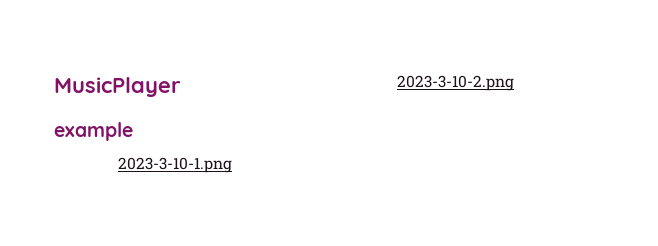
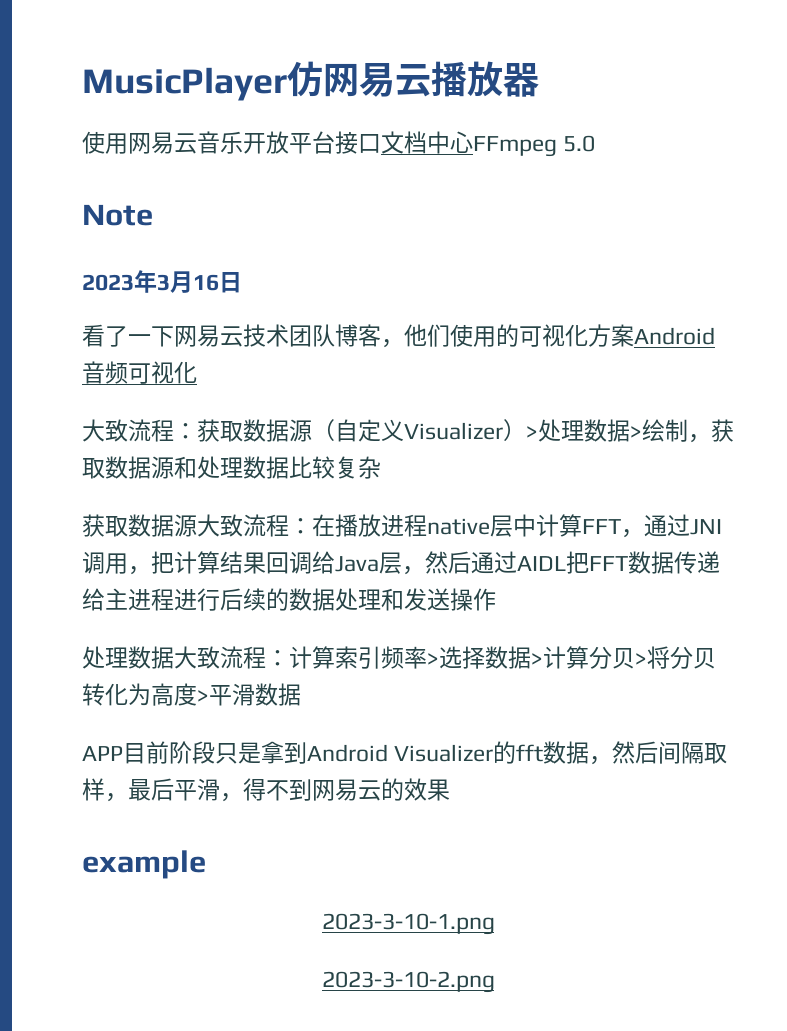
(181, 87) none -> [287,61,539,97] [82,131,596,157] [82,204,153,226] [82,270,242,293] [82,324,715,348] [82,361,197,384] [82,419,734,443] [82,456,381,479] [82,514,722,538] [82,551,720,575] [82,588,496,611] [82,646,716,669] [82,683,301,706] [82,741,728,765] [82,778,450,802] 仿网易云播放器 // 使用网易云音乐开放平台接口文档中心FFmpeg 5.0 // Note // 2023年3月16日 // 看了一下网易云技术团队博客，他们使用的可视化方案Android音频可视化 // 大致流程：获取数据源（自定义Visualizer）>处理数据>绘制，获取数据源和处理数据比较复杂 // 获取数据源大致流程：在播放进程native层中计算FFT，通过JNI调用，把计算结果回调给Java层，然后通过AIDL把FFT数据传递给主进程进行后续的数据处理和发送操作 // 处理数据大致流程：计算索引频率>选择数据>计算分贝>将分贝转化为高度>平滑数据 // APP目前阶段只是拿到Android Visualizer的fft数据，然后间隔取样，最后平滑，得不到网易云的效果

